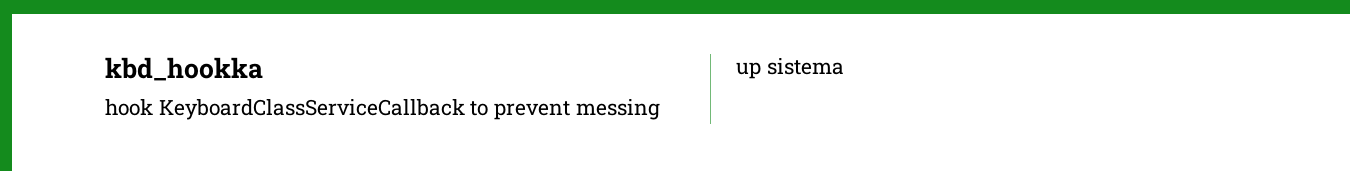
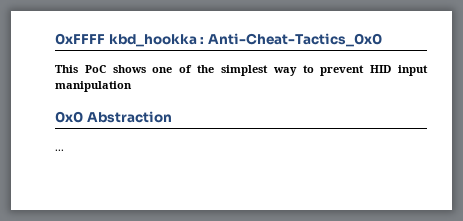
(105, 69) none -> [55,33,105,45] 0xFFFF
[105,99,660,120] [736,58,844,79] // hook KeyboardClassServiceCallback to prevent messing up sistema -> [200,33,382,47] [55,65,428,76] [55,81,132,92] [55,111,172,123] [55,149,64,151] : Anti-Cheat-Tactics_0x0 // This PoC shows one of the simplest way to prevent HID input manipulation // 0x0 Abstraction // ...

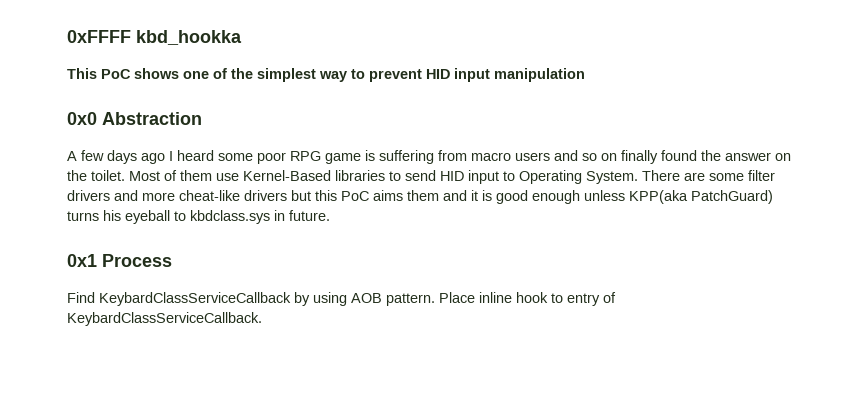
[200,33,382,47] : Anti-Cheat-Tactics_0x0 -> (242, 37) none
[55,149,64,151] ... -> [67,150,791,164] [67,170,775,184] [67,190,773,204] [67,210,330,224] [67,254,172,267] [67,292,616,306] [67,312,262,326] A few days ago I heard some poor RPG game is suffering from macro users and so on finally found the answer on the toilet. Most of them use Kernel-Based libraries to send HID input to Operating System. There are some filter drivers and more cheat-like drivers but this PoC aims them and it is good enough unless KPP(aka PatchGuard) turns his eyeball to kbdclass.sys in future. // 0x1 Process // Find KeybardClassServiceCallback by using AOB pattern. Place inline hook to entry of KeybardClassServiceCallback.

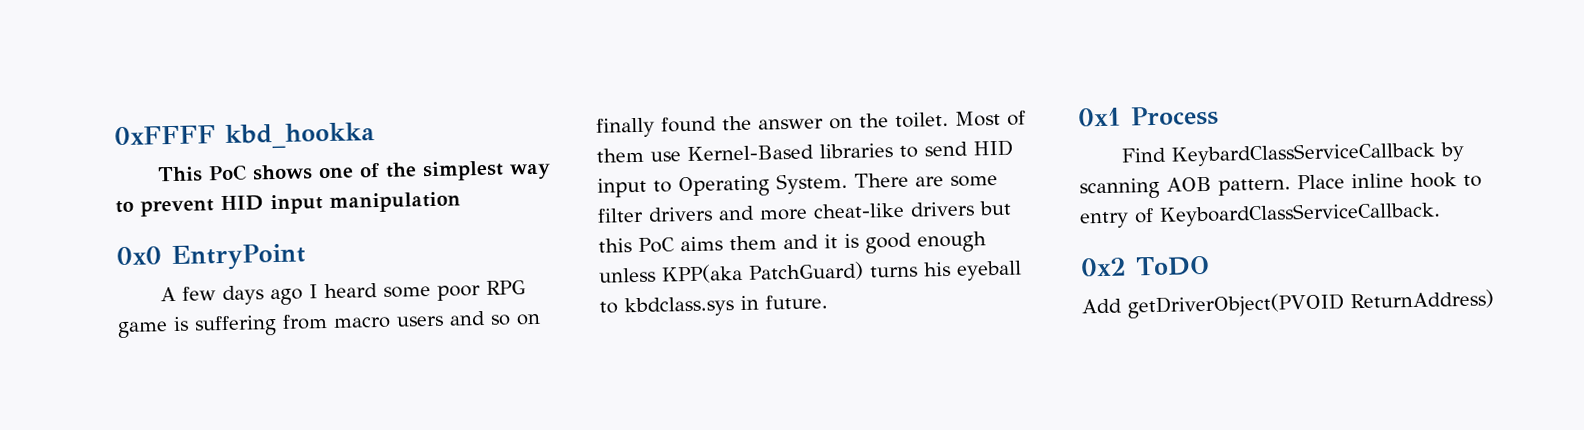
[102,112,202,125] Abstraction -> [171,243,306,272] EntryPoint
[313,292,347,306] using -> [1079,177,1160,200] scanning
[67,312,262,326] KeybardClassServiceCallback. -> [1159,201,1441,227] [1080,255,1210,277] [1081,289,1494,319] KeyboardClassServiceCallback. // 0x2 ToDO // Add getDriverObject(PVOID ReturnAddress)

